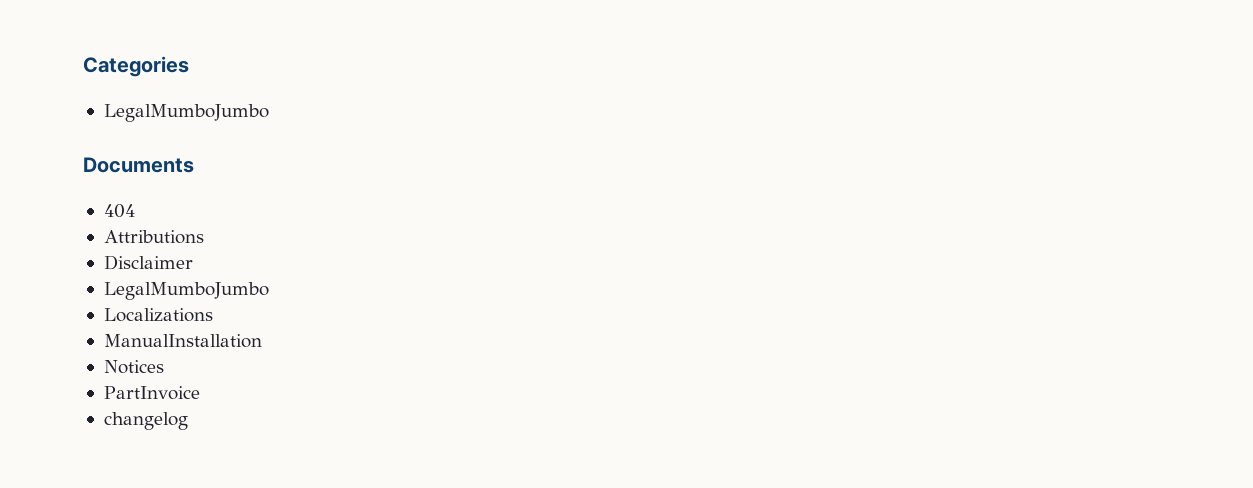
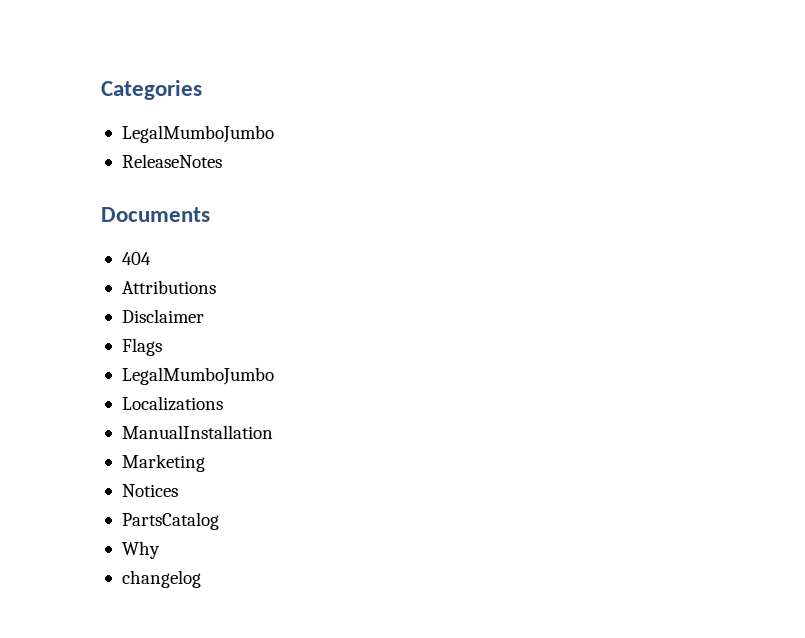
(269, 113) none -> [121,154,222,168] // ReleaseNotes
(193, 262) none -> [121,338,162,356] // Flags
(262, 341) none -> [121,454,205,472] // Marketing
[103,386,200,400] PartInvoice -> [121,512,219,530] [121,541,160,559] PartsCatalog // Why

